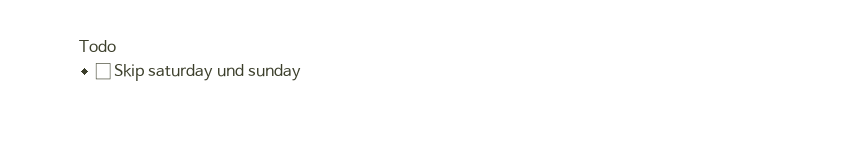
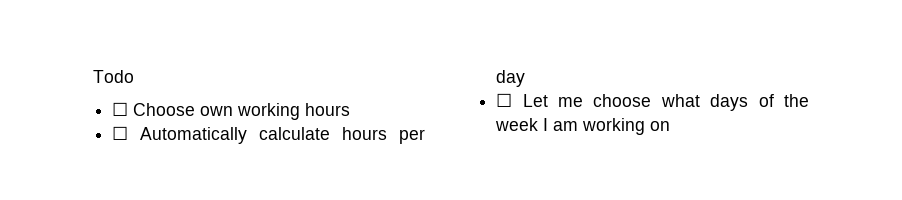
[114,64,301,81] Skip saturday und sunday -> [133,103,351,120] [112,126,425,144] [496,70,526,87] [496,93,809,111] [495,118,671,135] Choose own working hours // ☐ Automatically calculate hours per day // ☐ Let me choose what days of the week I am working on

